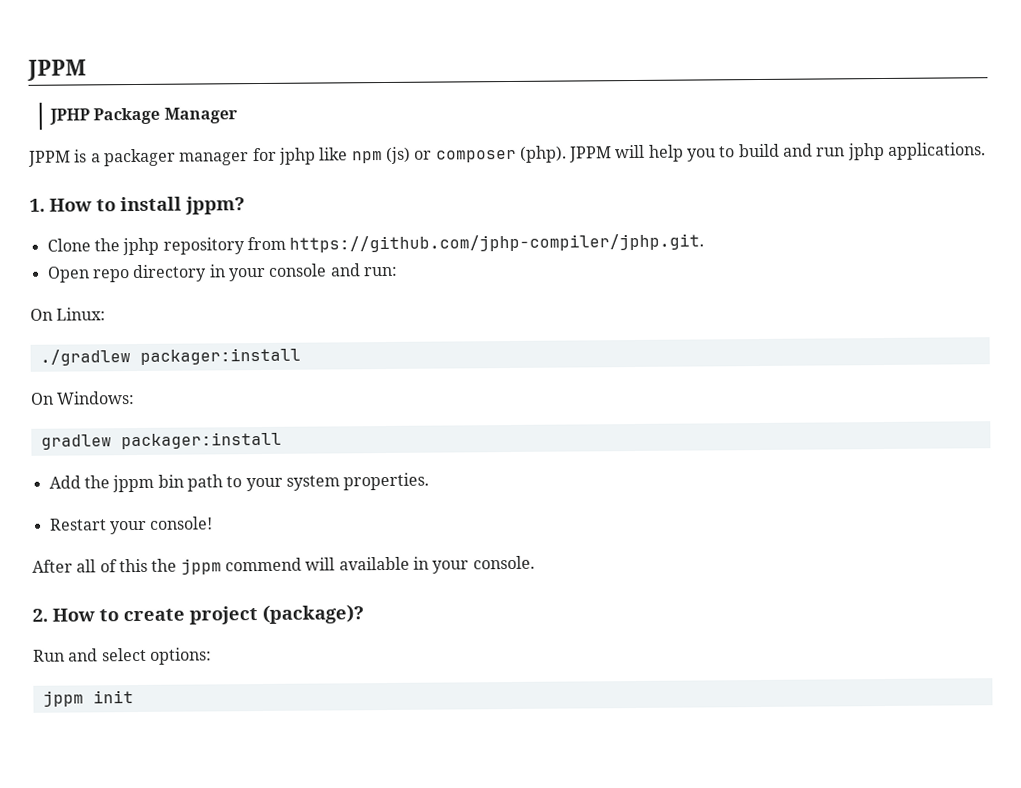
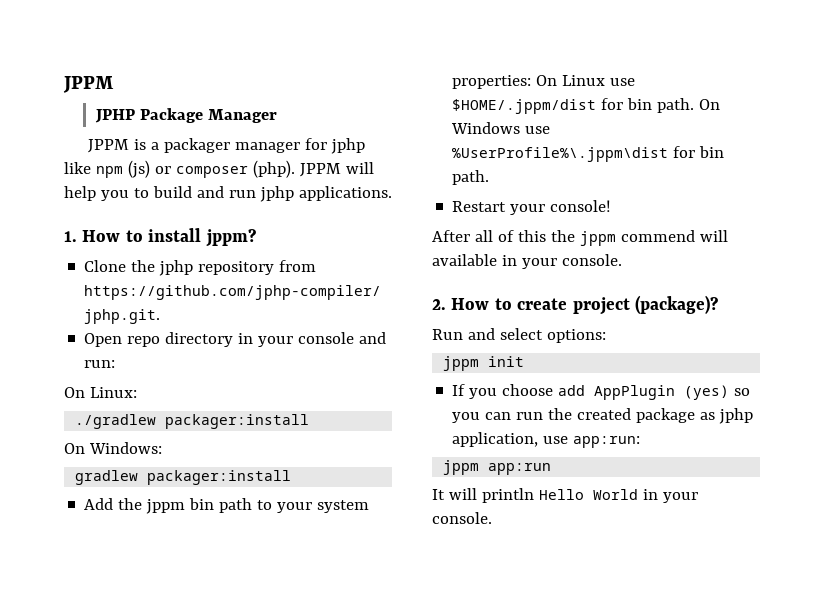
[343,472,430,491] properties. -> [452,75,636,89] [452,98,721,114] [451,122,551,134] [452,146,725,162] [452,170,490,185] properties: On Linux use $HOME/.jppm/dist for bin path. On Windows use %UserProfile%\.jppm\dist for bin path.
(134, 697) none -> [452,384,751,400] [452,408,754,424] [452,432,641,448] [443,460,552,475] [432,488,698,503] [432,512,492,524] // If you choose add AppPlugin (yes) so you can run the created package as jphp application, use app:run: // jppm app:run // It will println Hello World in your console.

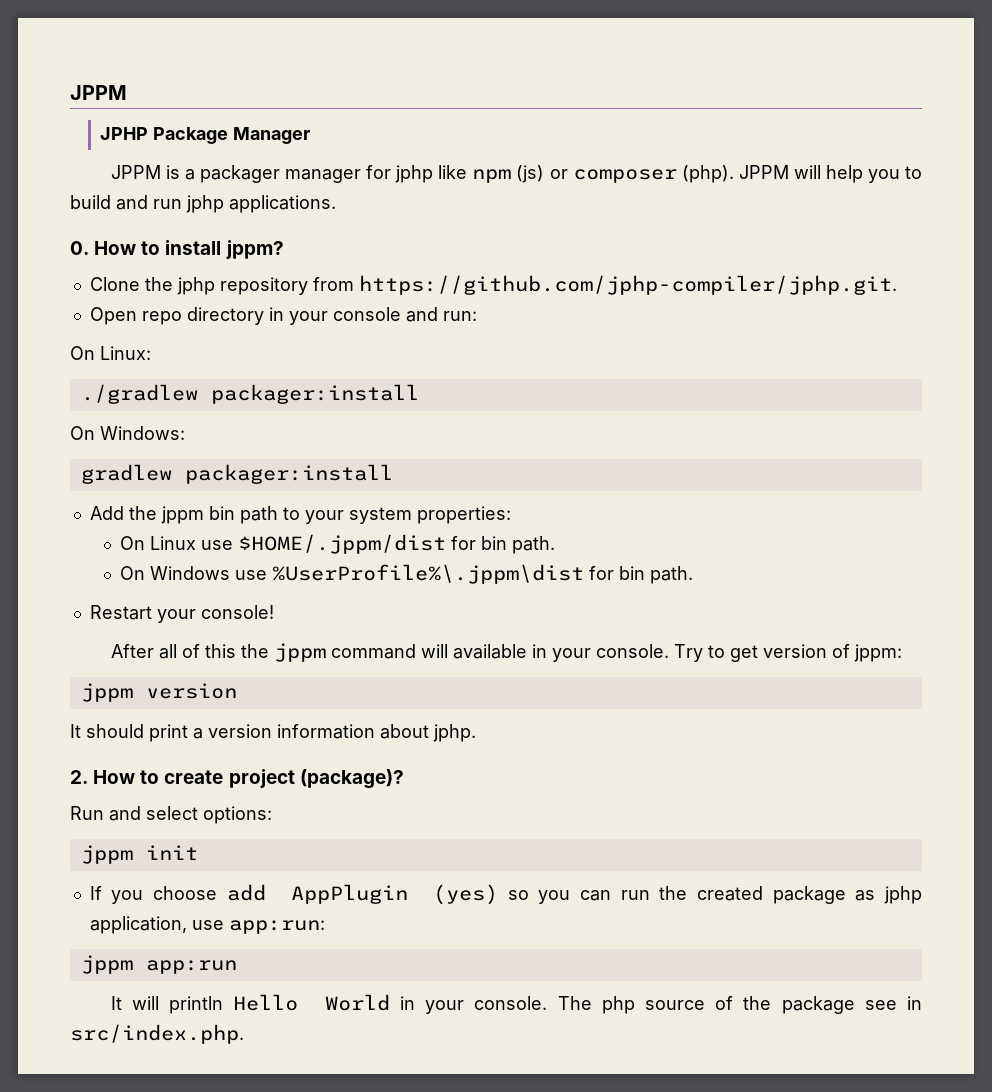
[64,231,77,242] 1. -> [70,241,89,255] 0.
(532, 82) none -> (511, 515) //
(695, 105) none -> (556, 545) //
[620,230,695,242] commend -> [330,644,416,659] command
(622, 260) none -> [673,644,902,662] [80,683,237,702] [70,724,476,742] Try to get version of jppm: // jppm version // It should print a version information about jphp.
(492, 518) none -> [557,996,922,1014] [70,1024,244,1044] The php source of the package see in src/index.php.

